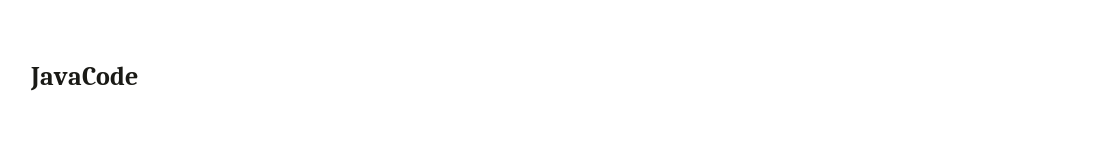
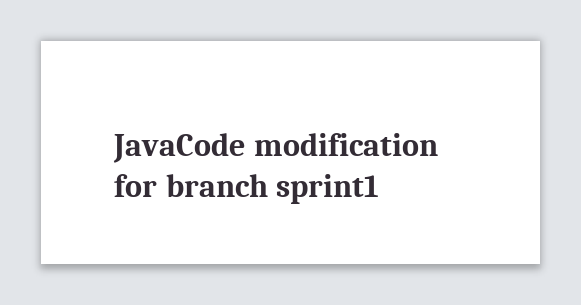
(138, 78) none -> [253,133,438,156] [114,174,380,204] modification for branch sprint1

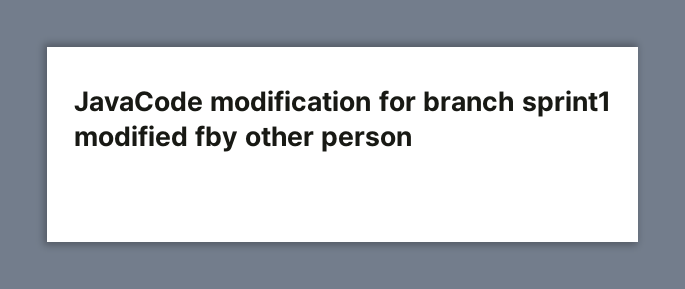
(380, 189) none -> [74,125,413,152] modified fby other person

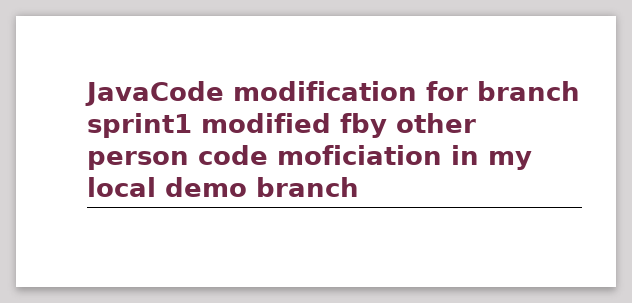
(413, 141) none -> [198,145,532,170] [87,177,359,197] code moficiation in my local demo branch

